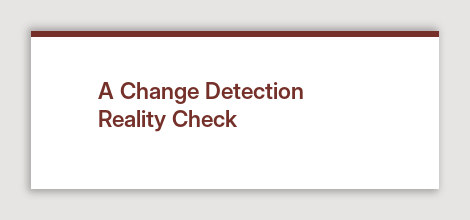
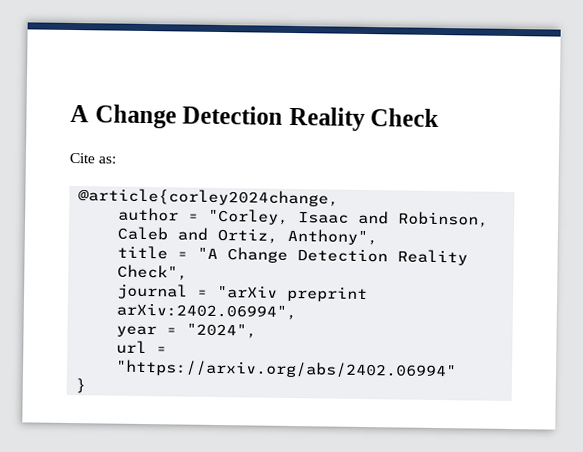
(239, 118) none -> [69,152,117,164] [78,188,340,207] [118,207,490,228] [117,226,379,246] [117,245,469,266] [117,264,189,281] [116,283,369,303] [116,302,298,321] [116,323,258,339] [116,340,168,355] [115,359,458,380] [75,378,87,394] // Cite as: // @article{corley2024change, // author = "Corley, Isaac and Robinson, Caleb and Ortiz, Anthony", // title = "A Change Detection Reality Check", // journal = "arXiv preprint arXiv:2402.06994", // year = "2024", // url = "https://arxiv.org/abs/2402.06994" // }

